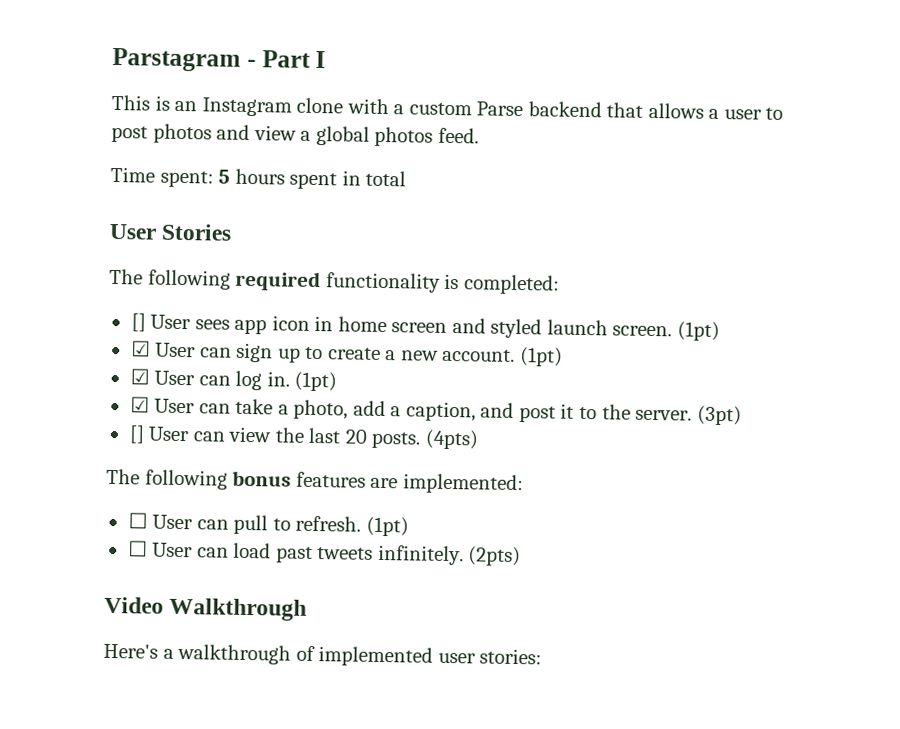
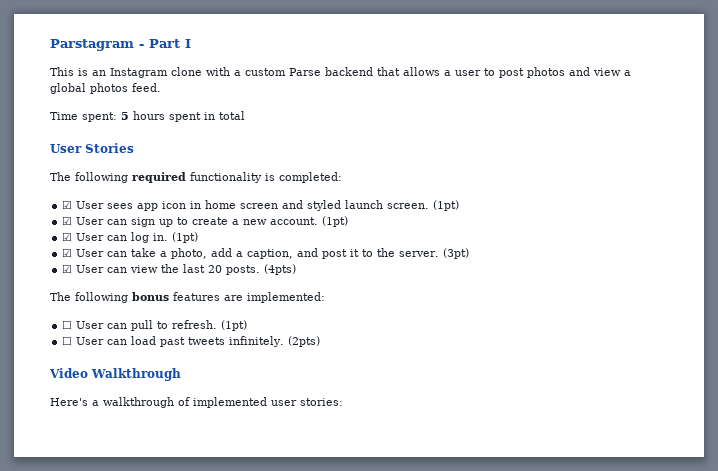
[130,313,146,332] [] -> [62,200,73,209] ☑
[128,425,145,444] [] -> [62,264,73,273] ☑

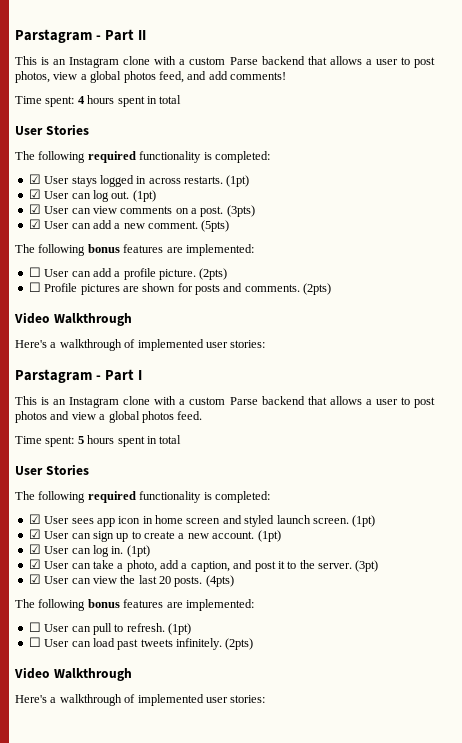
[50,39,180,51] Parstagram - Part -> [15,29,146,43] [15,56,435,68] [15,71,286,83] [15,95,182,107] [15,124,89,135] [15,151,270,163] [28,174,250,187] [28,189,156,202] [28,204,255,217] [28,219,230,232] [15,244,254,256] [28,267,228,280] [28,282,332,295] [14,312,132,326] [15,339,266,351] [15,369,134,383] Parstagram - Part II // This is an Instagram clone with a custom Parse backend that allows a user to post photos, view a global photos feed, and add comments! // Time spent: 4 hours spent in total // User Stories // The following required functionality is completed: // ☑ User stays logged in across restarts. (1pt) // ☑ User can log out. (1pt) // ☑ User can view comments on a post. (3pts) // ☑ User can add a new comment. (5pts) // The following bonus features are implemented: // ☐ User can add a profile picture. (2pts) // ☐ Profile pictures are shown for posts and comments. (2pts) // Video Walkthrough // Here's a walkthrough of implemented user stories: // Parstagram - Part

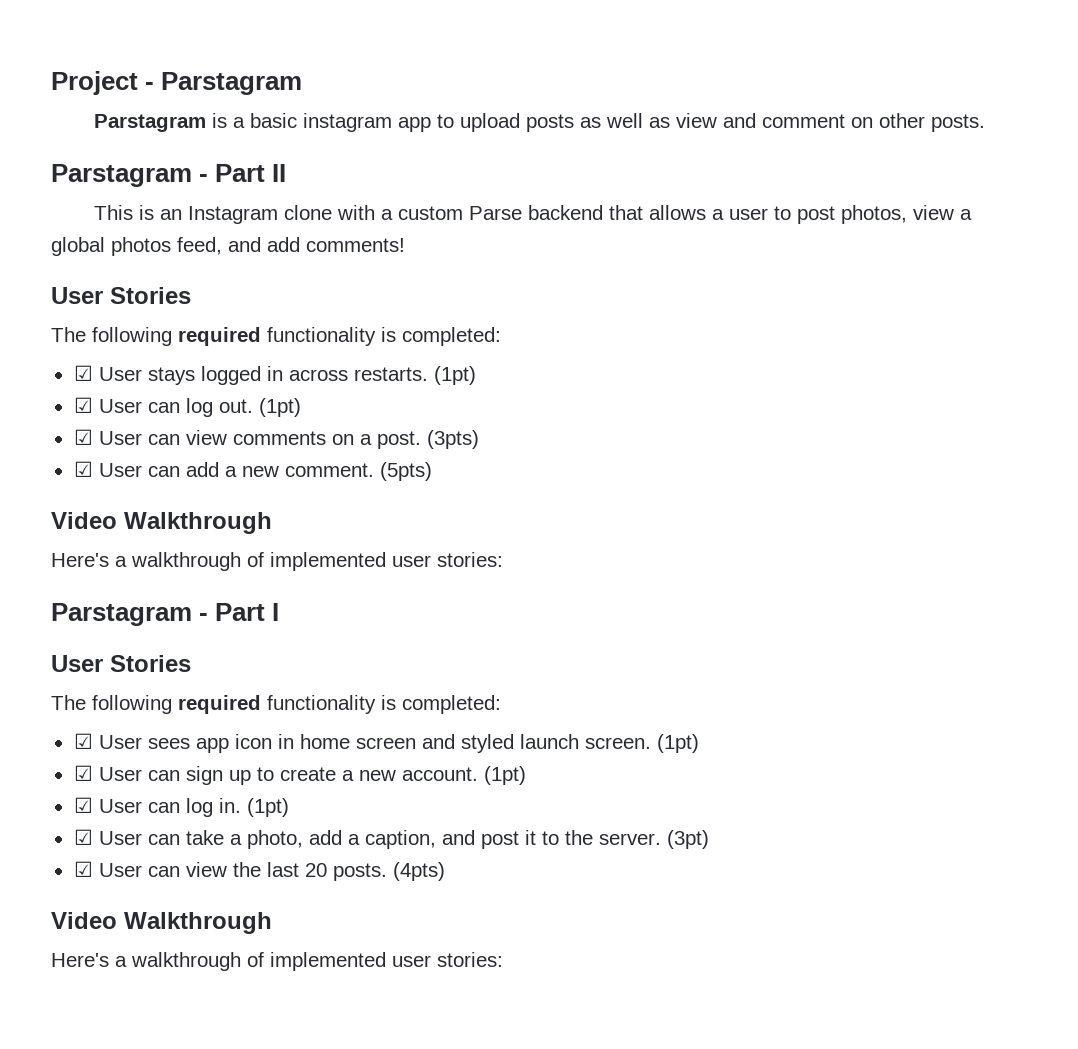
(15, 36) none -> [51,71,303,95] [94,113,986,132] Project - Parstagram // Parstagram is a basic instagram app to upload posts as well as view and comment on other posts. //
[15,95,182,107] // Time spent: 4 hours spent in total -> (405, 245) none
[15,244,254,256] [28,267,228,280] [28,282,332,295] // The following bonus features are implemented: // ☐ User can add a profile picture. (2pts) // ☐ Profile pictures are shown for posts and comments. (2pts) -> (432, 471) none
[15,396,435,408] [15,411,203,423] [15,435,182,447] // This is an Instagram clone with a custom Parse backend that allows a user to post photos and view a global photos feed. // Time spent: 5 hours spent in total -> (280, 612) none
[15,599,254,611] [28,622,191,635] [28,637,254,650] // The following bonus features are implemented: // ☐ User can pull to refresh. (1pt) // ☐ User can load past tweets infinitely. (2pts) -> (445, 871) none

